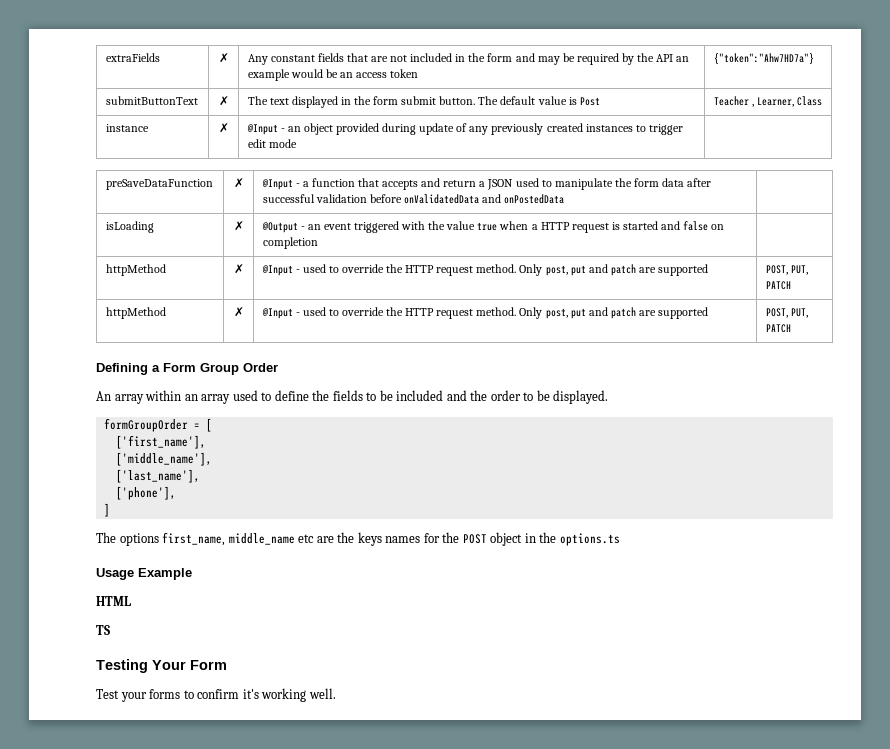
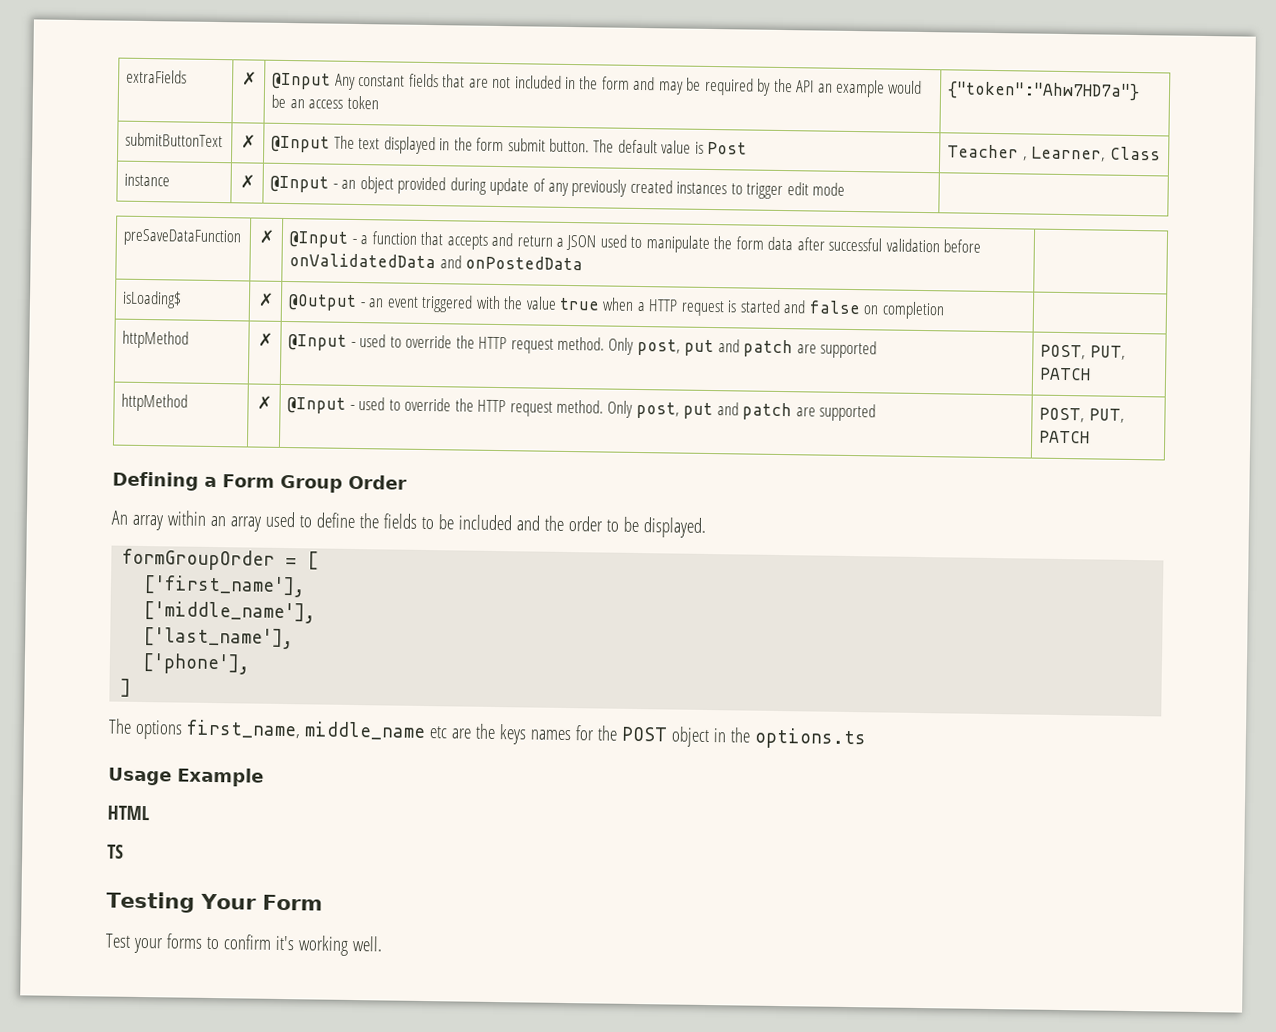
(229, 58) none -> [272,72,332,90] @Input
(229, 101) none -> [271,135,331,153] @Input
[105,221,154,233] isLoading -> [122,290,183,309] isLoading$

